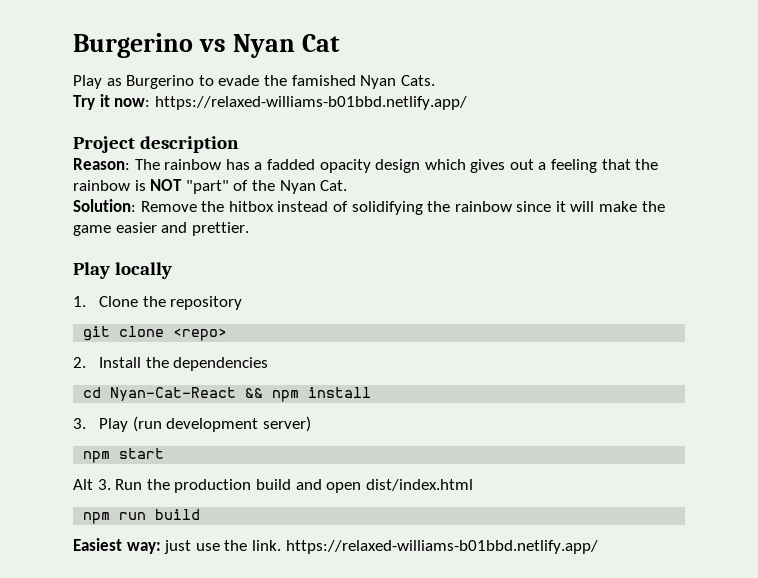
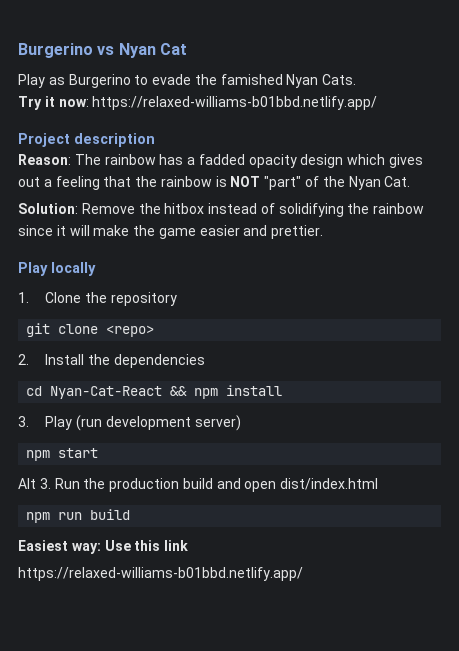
[164,540,281,554] just use the link. -> [104,540,189,551] Use this link //

